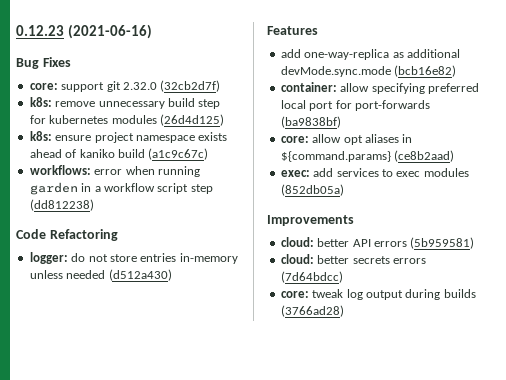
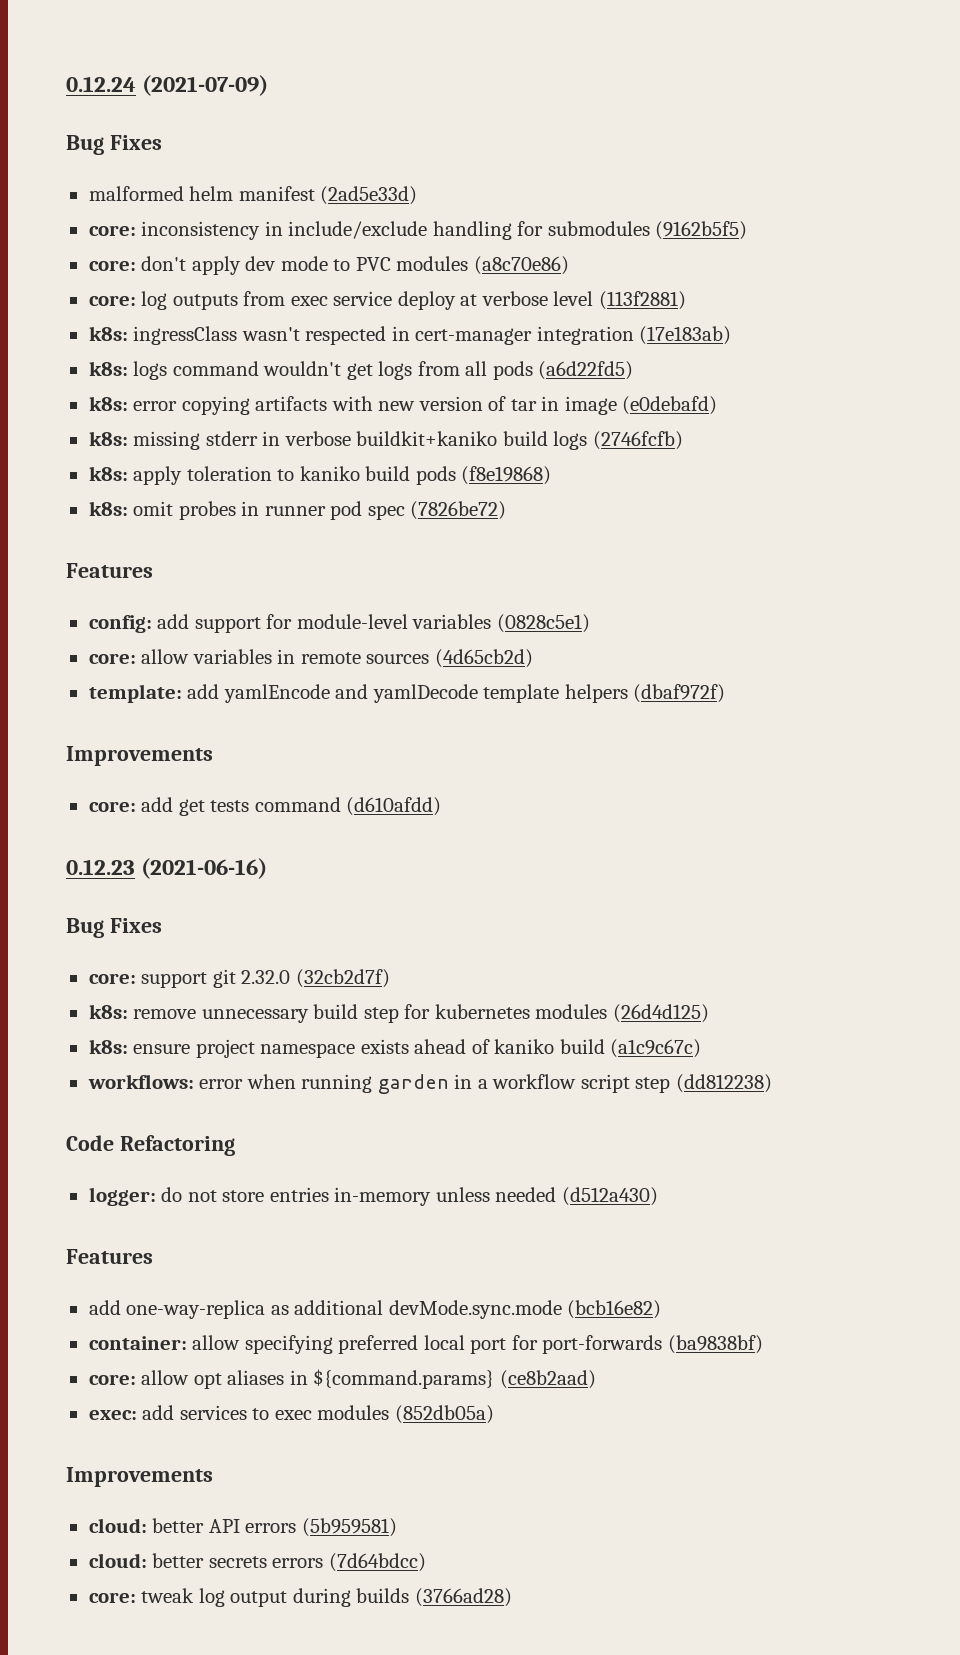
(16, 30) none -> [66,75,269,96] [66,135,162,155] [88,186,418,205] [88,221,748,240] [88,256,569,275] [88,291,686,310] [88,326,732,345] [88,361,634,380] [88,396,718,415] [88,431,683,450] [88,466,552,485] [88,501,507,520] [66,563,153,578] [88,614,590,633] [88,649,533,668] [88,684,726,703] [66,746,213,766] [88,797,442,816] 0.12.24 (2021-07-09) // Bug Fixes // malformed helm manifest (2ad5e33d) // core: inconsistency in include/exclude handling for submodules (9162b5f5) // core: don't apply dev mode to PVC modules (a8c70e86) // core: log outputs from exec service deploy at verbose level (113f2881) // k8s: ingressClass wasn't respected in cert-manager integration (17e183ab) // k8s: logs command wouldn't get logs from all pods (a6d22fd5) // k8s: error copying artifacts with new version of tar in image (e0debafd) // k8s: missing stderr in verbose buildkit+kaniko build logs (2746fcfb) // k8s: apply toleration to kaniko build pods (f8e19868) // k8s: omit probes in runner pod spec (7826be72) // Features // config: add support for module-level variables (0828c5e1) // core: allow variables in remote sources (4d65cb2d) // template: add yamlEncode and yamlDecode template helpers (dbaf972f) // Improvements // core: add get tests command (d610afdd) //

